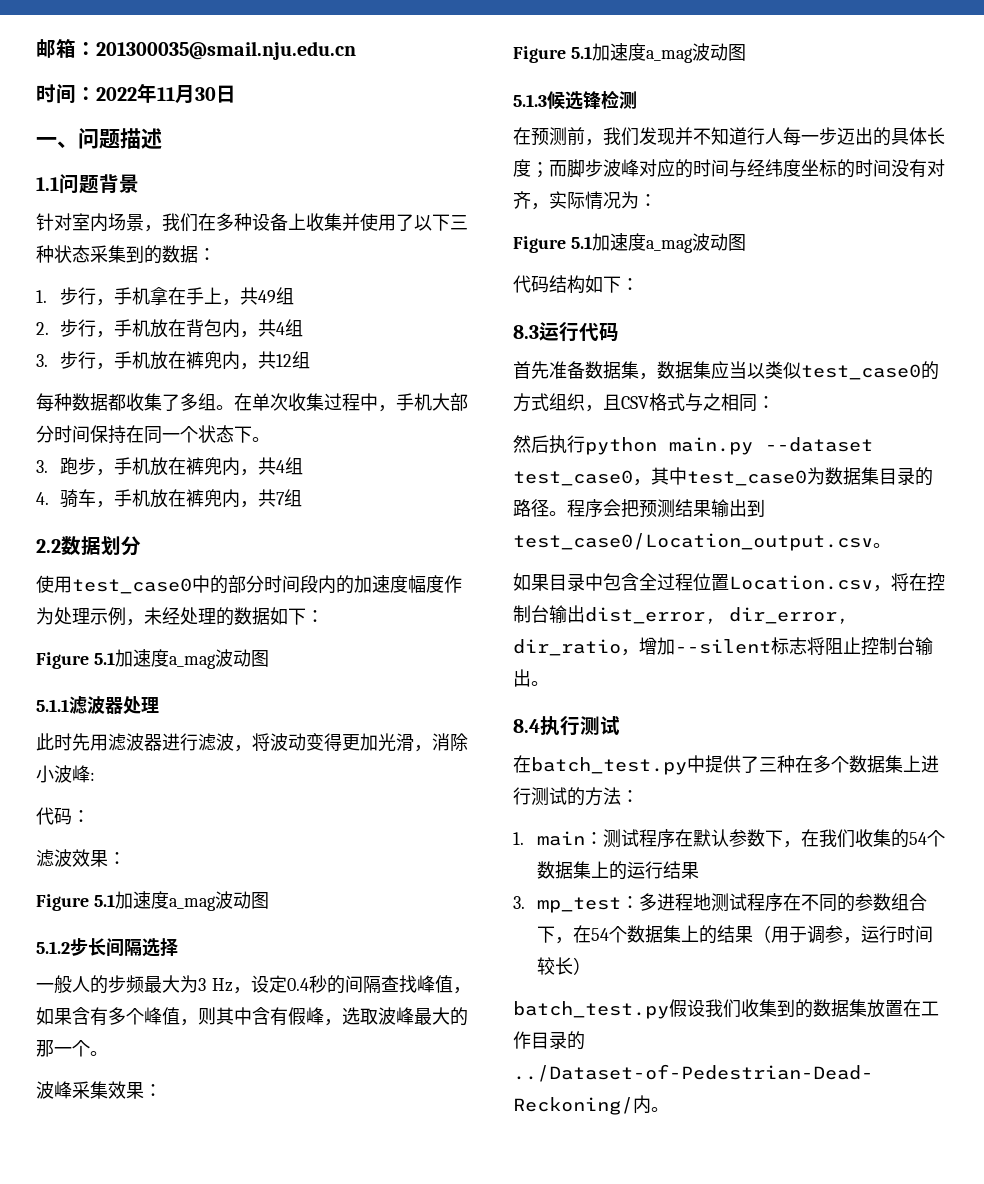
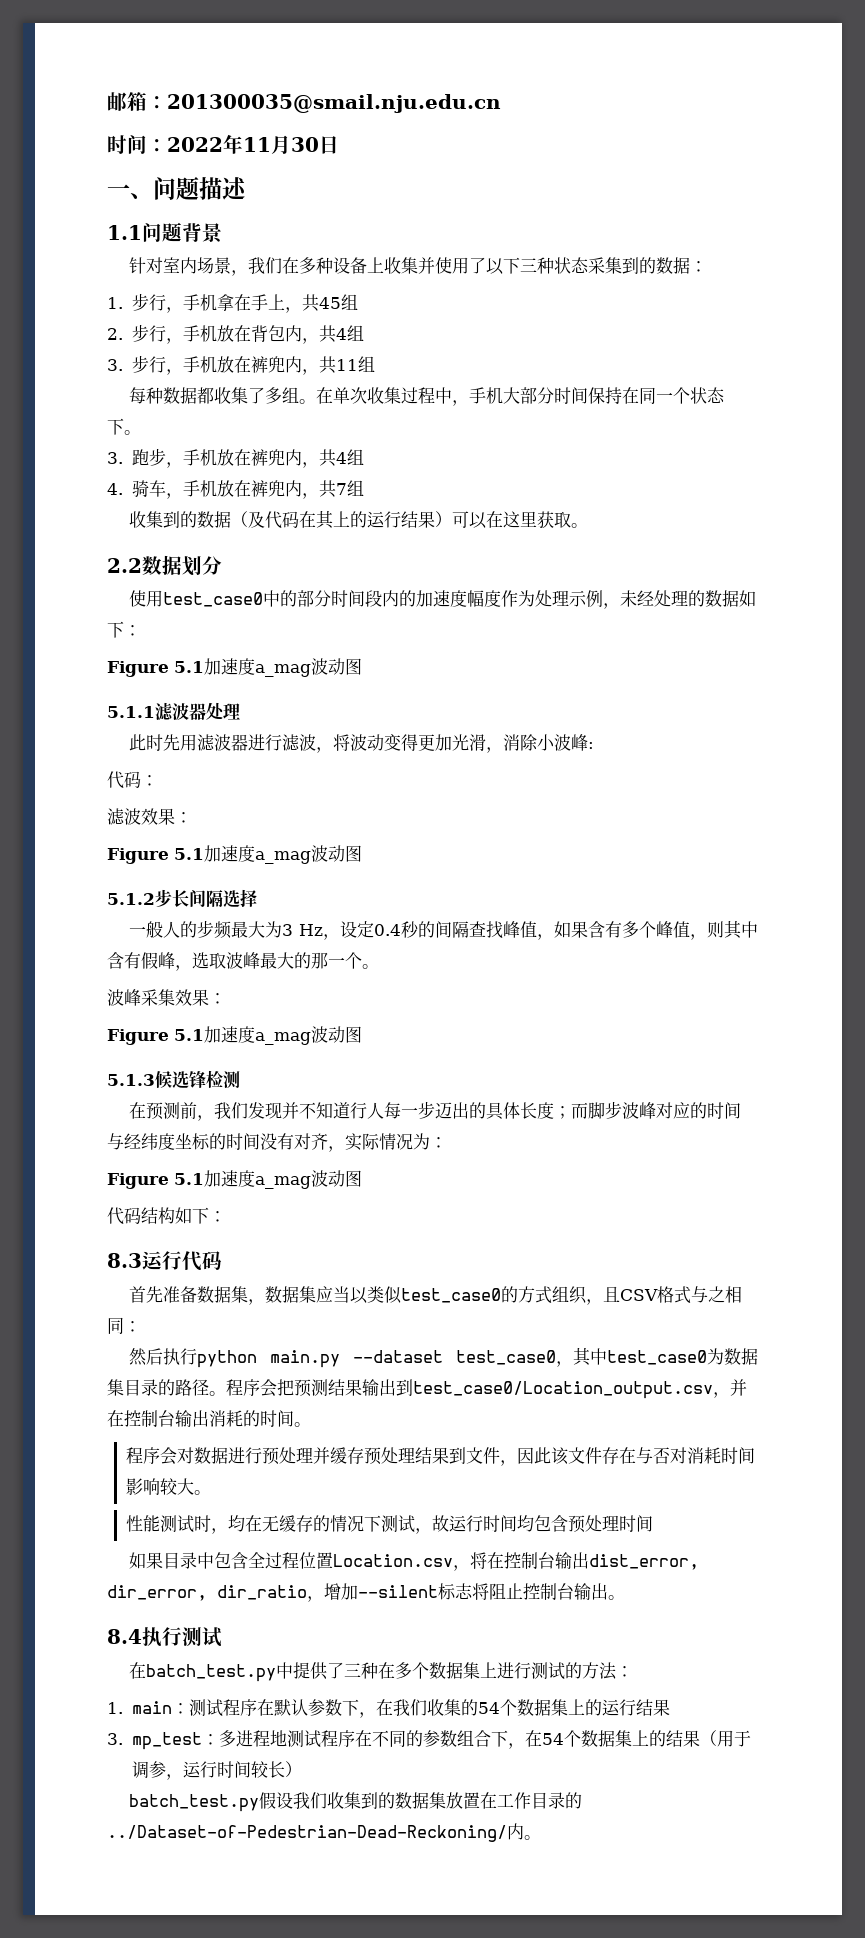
[258,290,277,303] 49 -> [318,297,341,309] 45
[276,354,293,367] 12 -> [335,359,358,371] 11
(303, 498) none -> [129,510,589,529] // 收集到的数据（及代码在其上的运行结果）可以在这里获取。
[873,543,891,548] 。 -> [713,1379,747,1398] [107,1410,311,1427] [125,1447,755,1466] [125,1478,211,1495] [125,1515,653,1534] ，并在控制台输出消耗的时间。 // 程序会对数据进行预处理并缓存预处理结果到文件，因此该文件存在与否对消耗时间影响较大。 // 性能测试时，均在无缓存的情况下测试，故运行时间均包含预处理时间

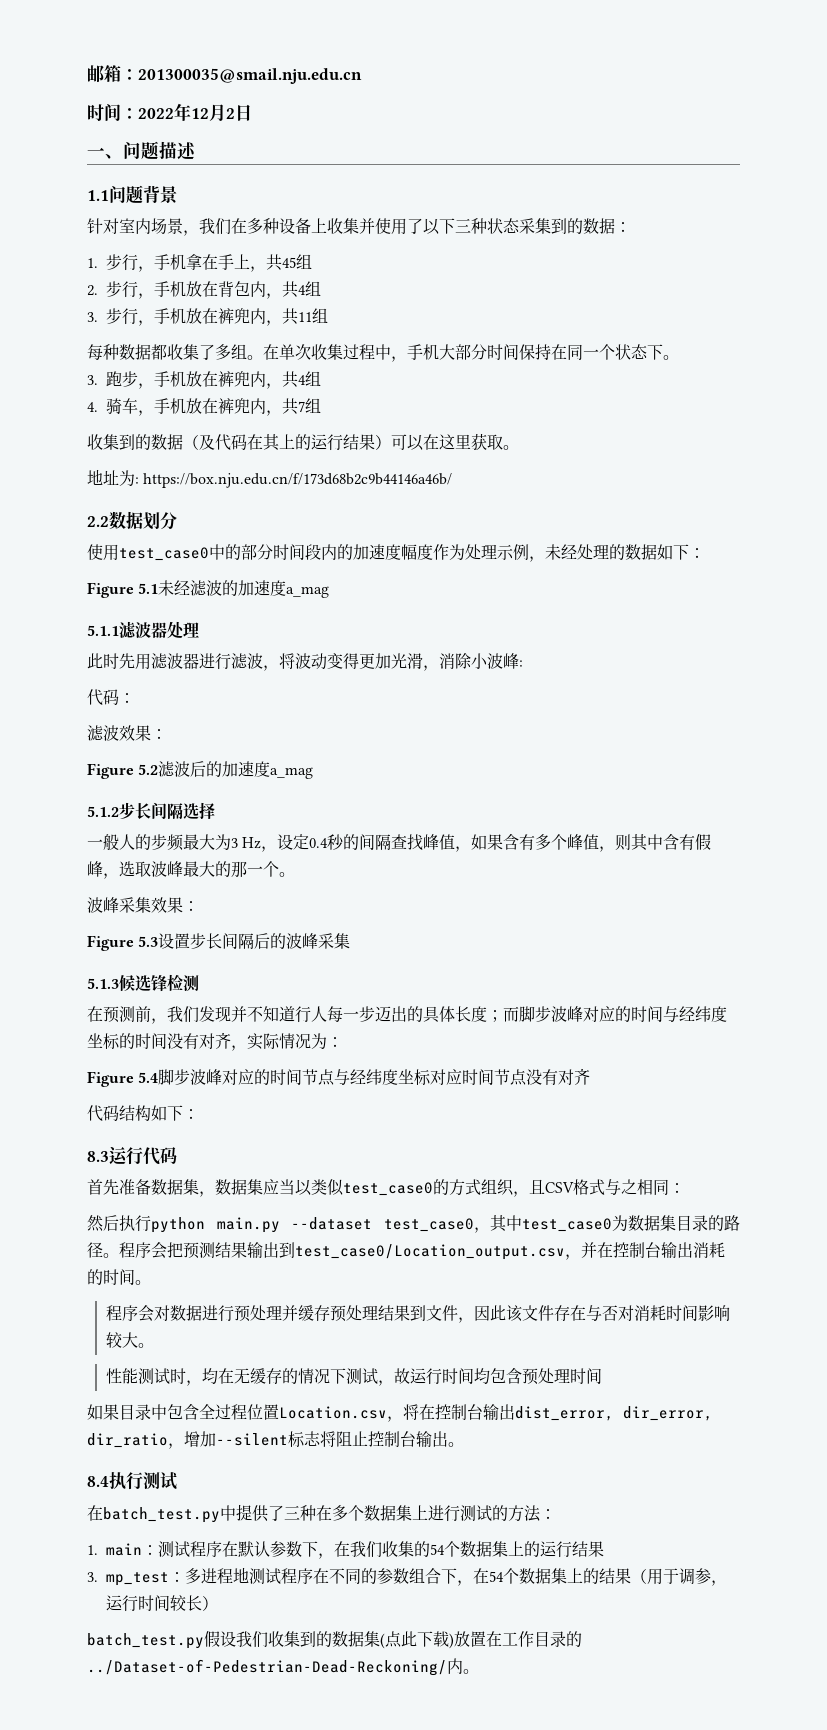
[243,135,319,155] 11月30 -> [191,104,235,122] 12月2
(589, 525) none -> [87,469,453,488] // 地址为: https://box.nju.edu.cn/f/173d68b2c9b44146a46b/
[204,658,362,677] 加速度a_mag波动图 -> [158,580,330,598] 未经滤波的加速度a_mag
[174,845,362,864] 5.1加速度a_mag波动图 -> [138,761,314,779] 5.2滤波后的加速度a_mag
[174,1026,362,1045] 5.1加速度a_mag波动图 -> [138,933,351,949] 5.3设置步长间隔后的波峰采集
[174,1170,362,1189] 5.1加速度a_mag波动图 -> [138,1068,591,1086] 5.4脚步波峰对应的时间节点与经纬度坐标对应时间节点没有对齐
(447, 1800) none -> [380,1631,454,1649] (点此下载)

